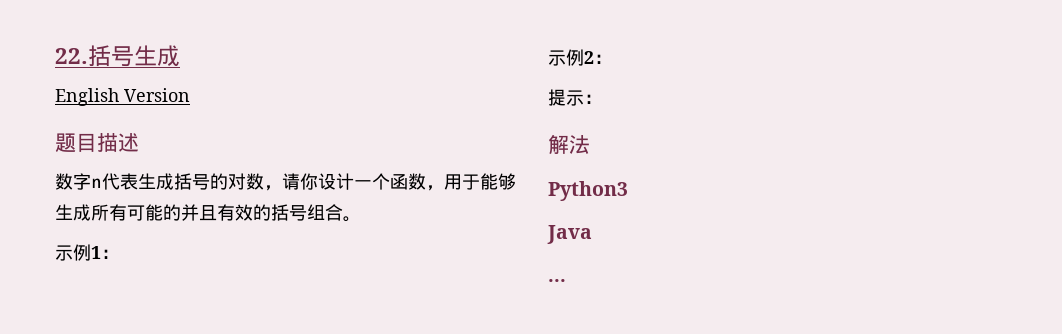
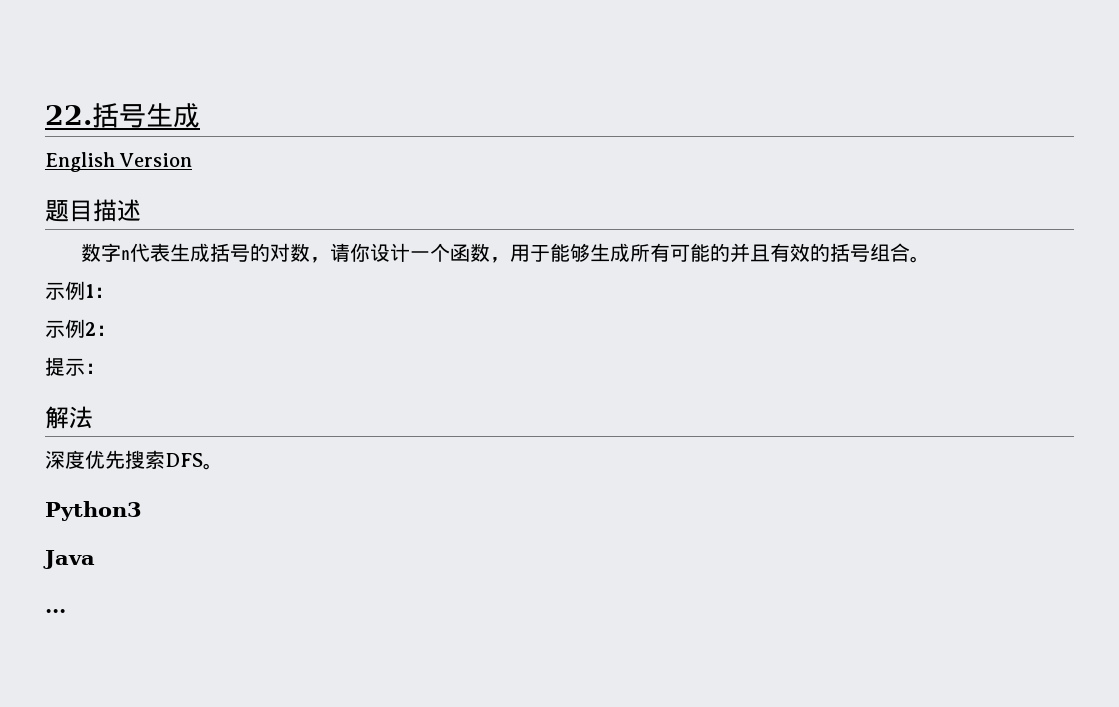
(590, 144) none -> [45,450,223,470] // 深度优先搜索DFS。

